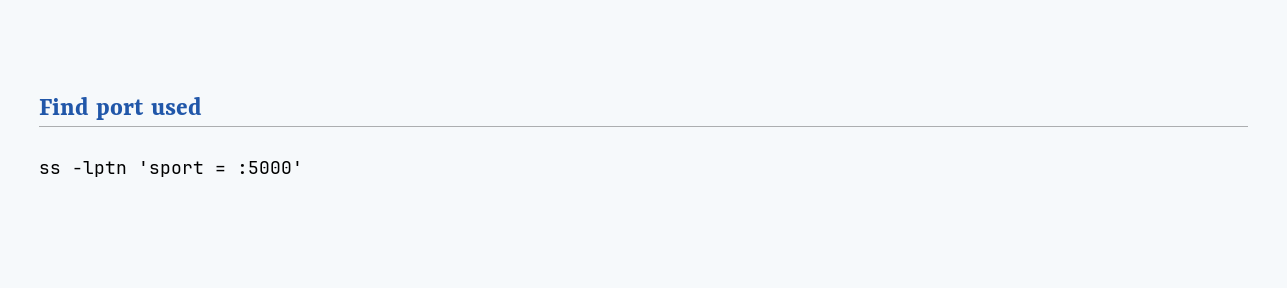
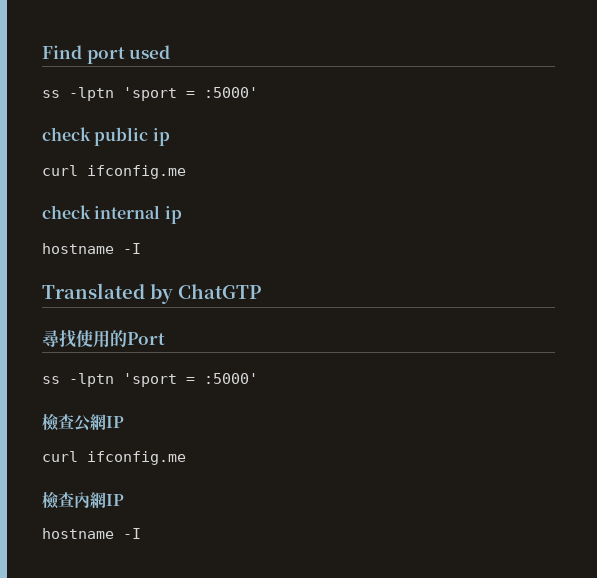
(303, 167) none -> [42,127,170,146] [42,165,186,179] [42,205,182,224] [42,243,141,254] [42,283,261,304] [42,330,165,348] [42,373,258,387] [42,413,124,432] [42,451,186,465] [42,491,124,509] [42,528,141,539] // check public ip // curl ifconfig.me // check internal ip // hostname -I // Translated by ChatGTP // 尋找使用的Port // ss -lptn 'sport = :5000' // 檢查公網IP // curl ifconfig.me // 檢查內網IP // hostname -I

